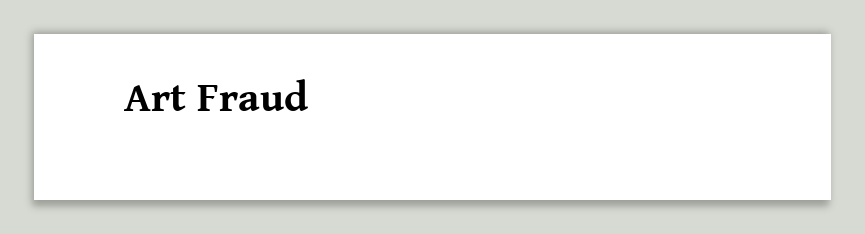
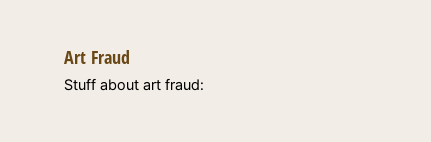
(310, 95) none -> [64,78,205,91] // Stuff about art fraud:

